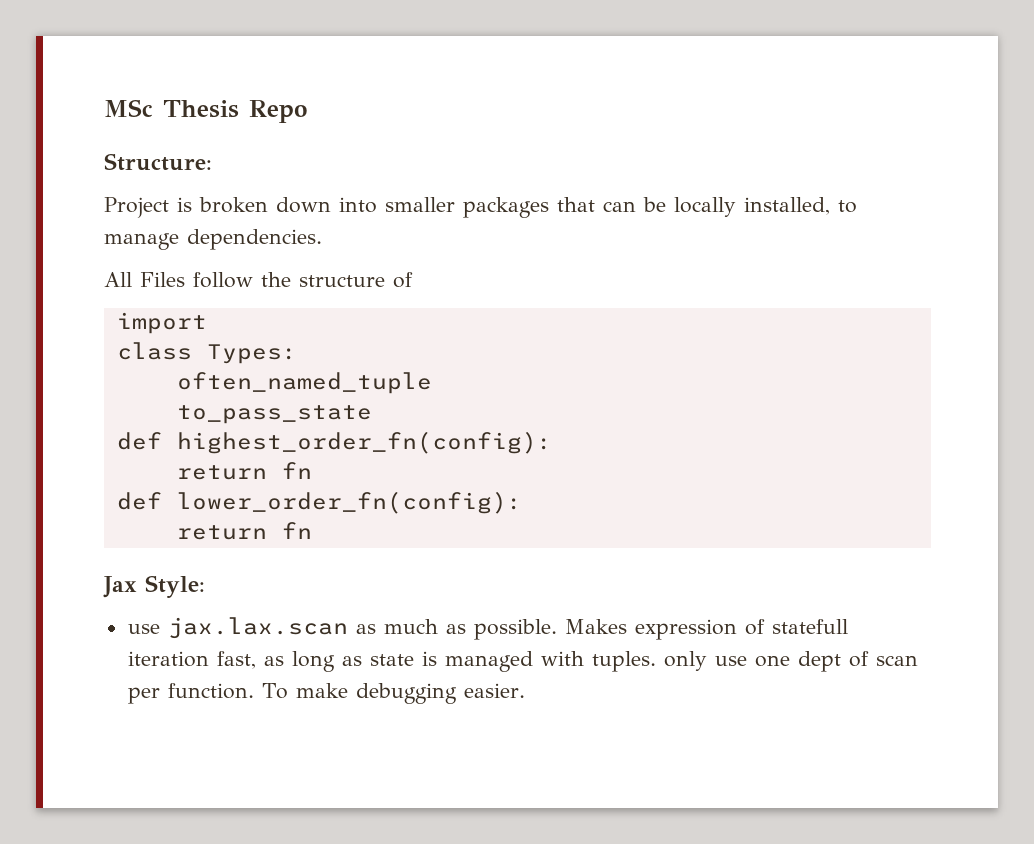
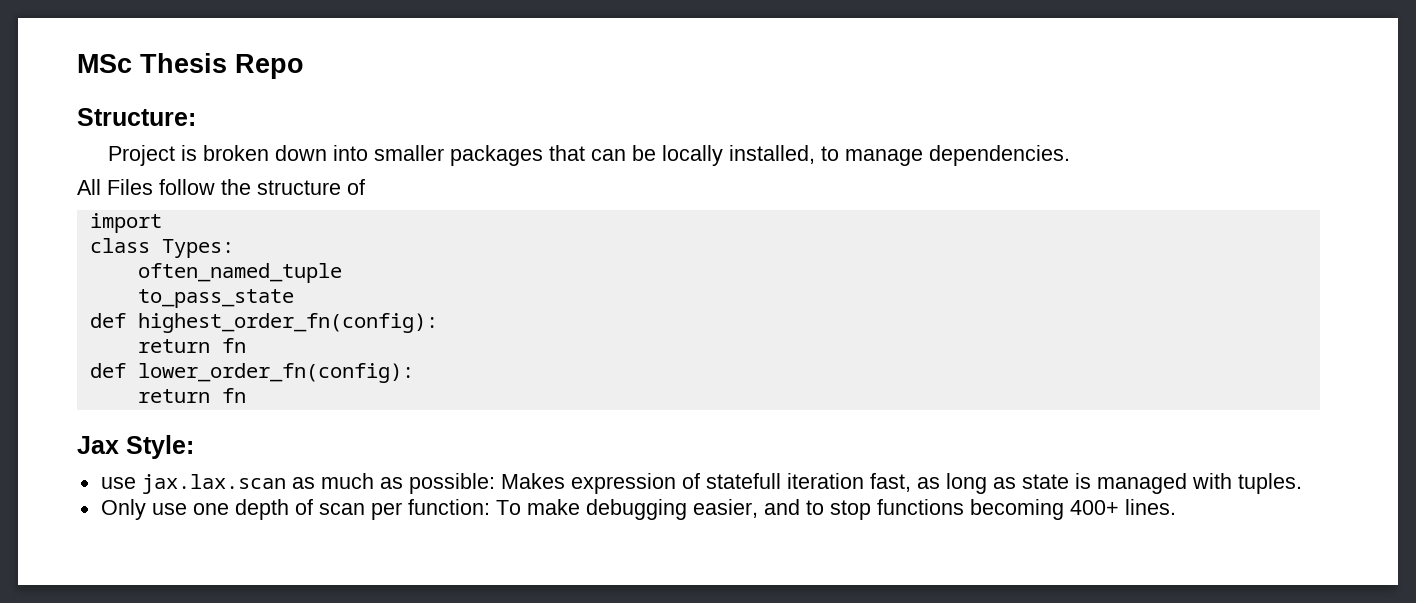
[473,619,557,640] possible. -> [408,473,495,494] possible:
[663,651,707,671] only -> [100,499,146,520] // Only
[797,651,841,672] dept -> [234,499,289,520] depth
[167,683,254,699] function. -> [407,499,490,515] function:
[463,683,525,698] easier. -> [692,499,1176,520] easier, and to stop functions becoming 400+ lines.

